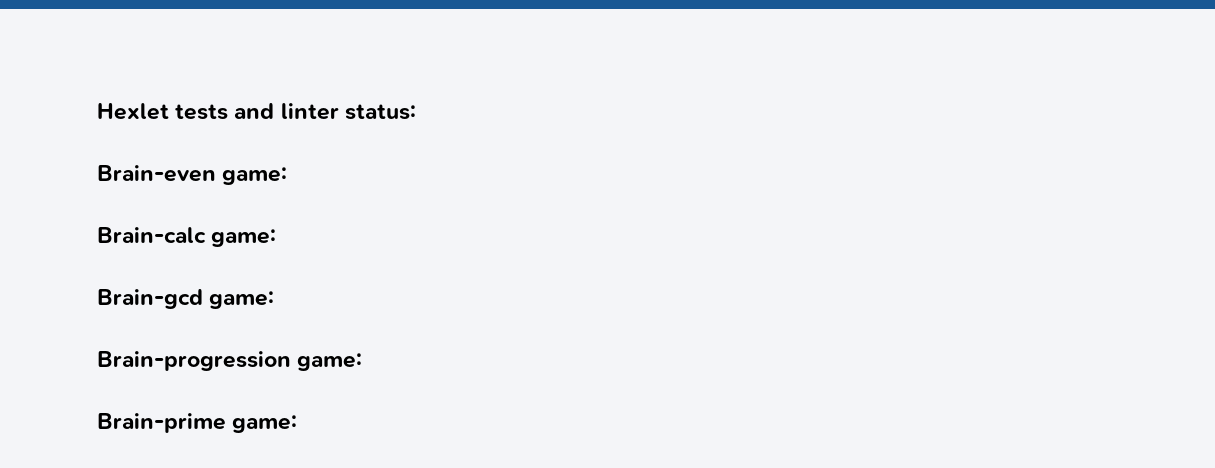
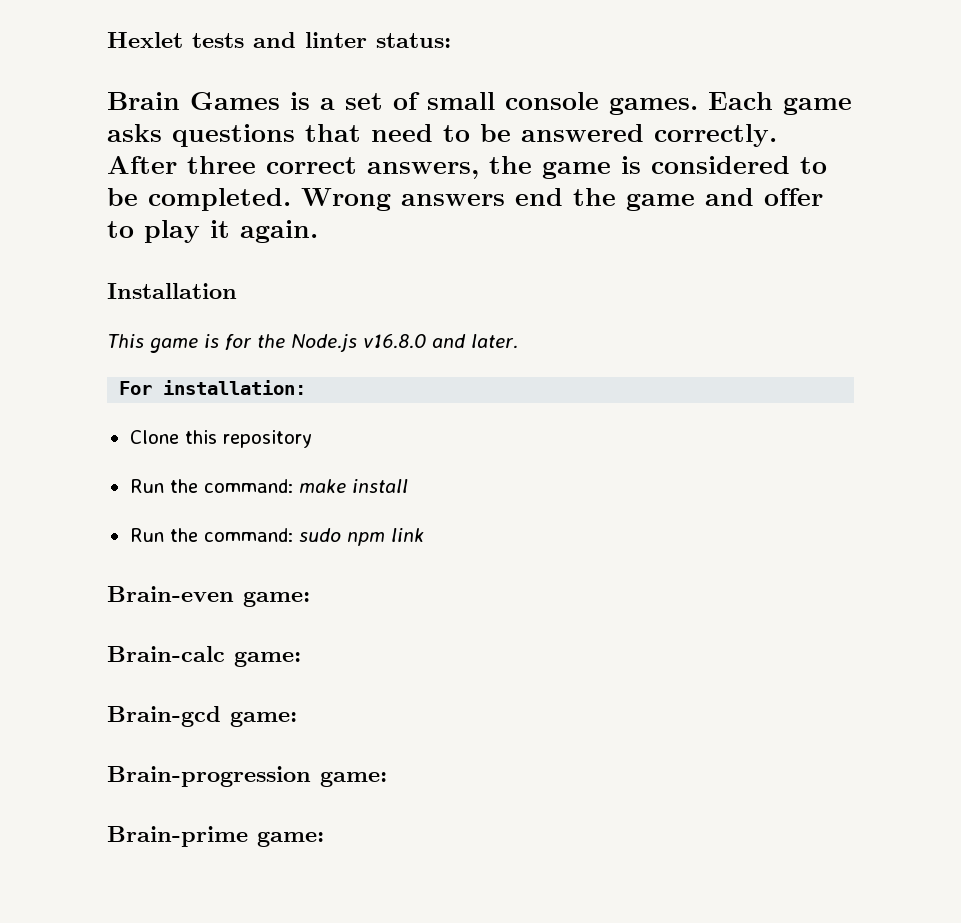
(416, 112) none -> [107,92,852,115] [107,124,777,147] [107,156,827,179] [107,188,823,211] [107,220,318,243] [107,283,237,299] [107,334,518,353] [119,380,307,395] [129,430,312,448] [129,479,408,493] [129,528,424,546] // Brain Games is a set of small console games. Each game asks questions that need to be answered correctly. After three correct answers, the game is considered to be completed. Wrong answers end the game and offer to play it again. // Installation // This game is for the Node.js v16.8.0 and later. // For installation: // Clone this repository // Run the command: make install // Run the command: sudo npm link

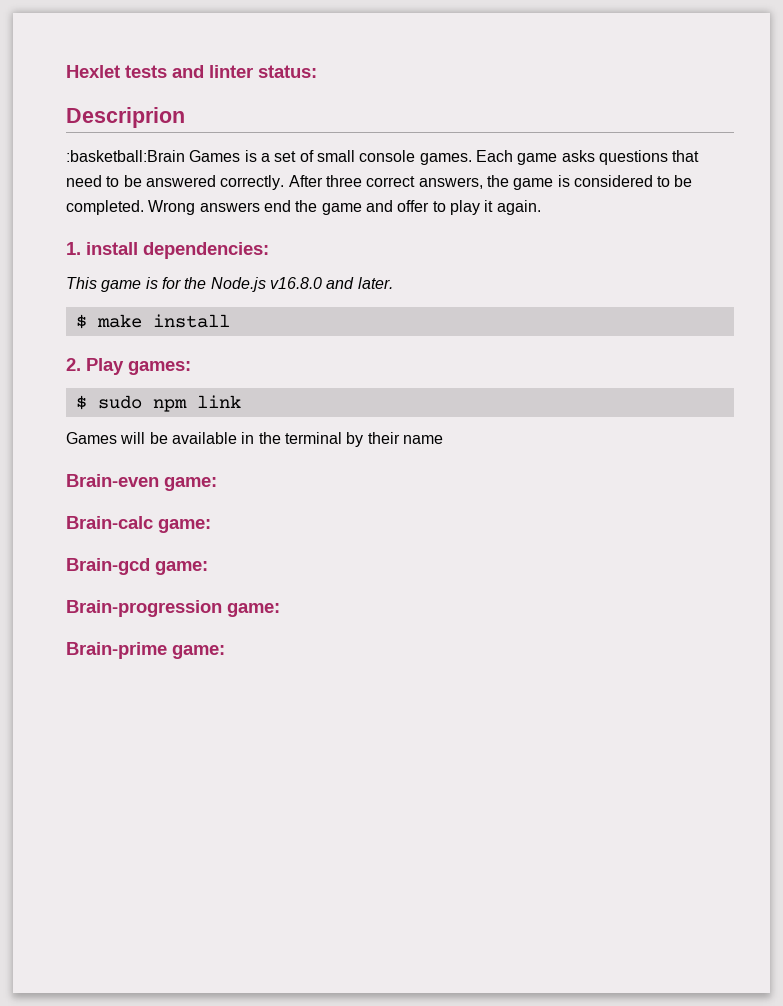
[107,92,180,110] Brain -> [66,107,185,128] [66,150,185,162] Descriprion // :basketball:Brain
[107,283,237,299] Installation -> [66,242,269,259] 1. install dependencies:
[119,380,307,395] [129,430,312,448] [129,479,408,493] [129,528,424,546] For installation: // Clone this repository // Run the command: make install // Run the command: sudo npm link -> [75,314,230,329] [66,358,191,375] [75,395,241,412] [66,432,443,447] $ make install // 2. Play games: // $ sudo npm link // Games will be available in the terminal by their name

